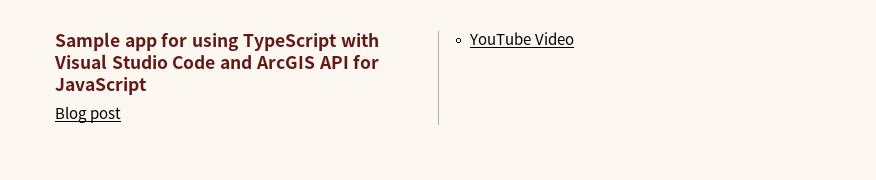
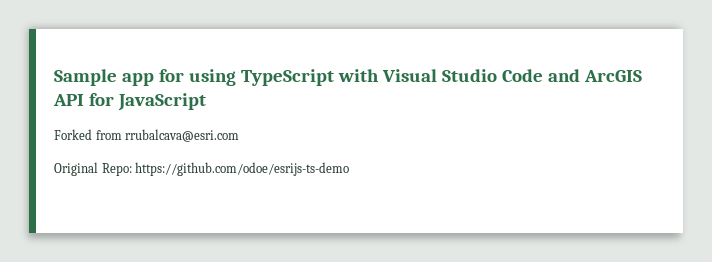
[55,106,122,123] [468,32,574,45] Blog post // YouTube Video -> [54,129,240,142] [54,162,350,176] Forked from rrubalcava@esri.com // Original Repo: https://github.com/odoe/esrijs-ts-demo

